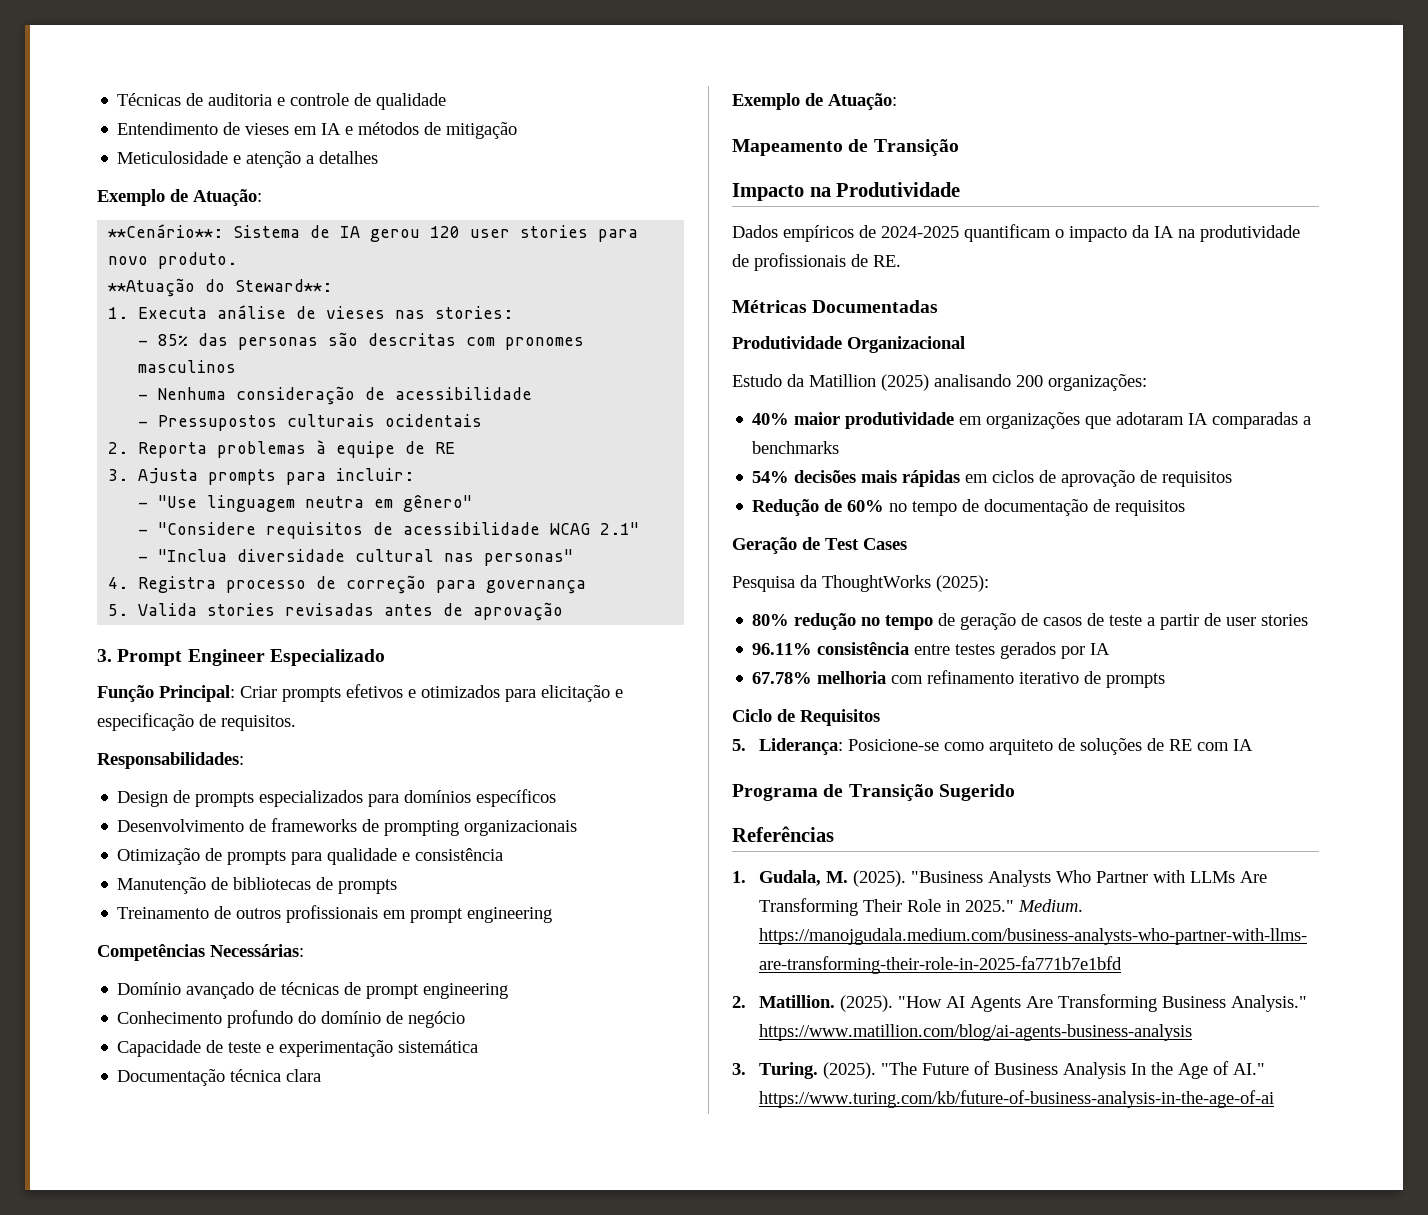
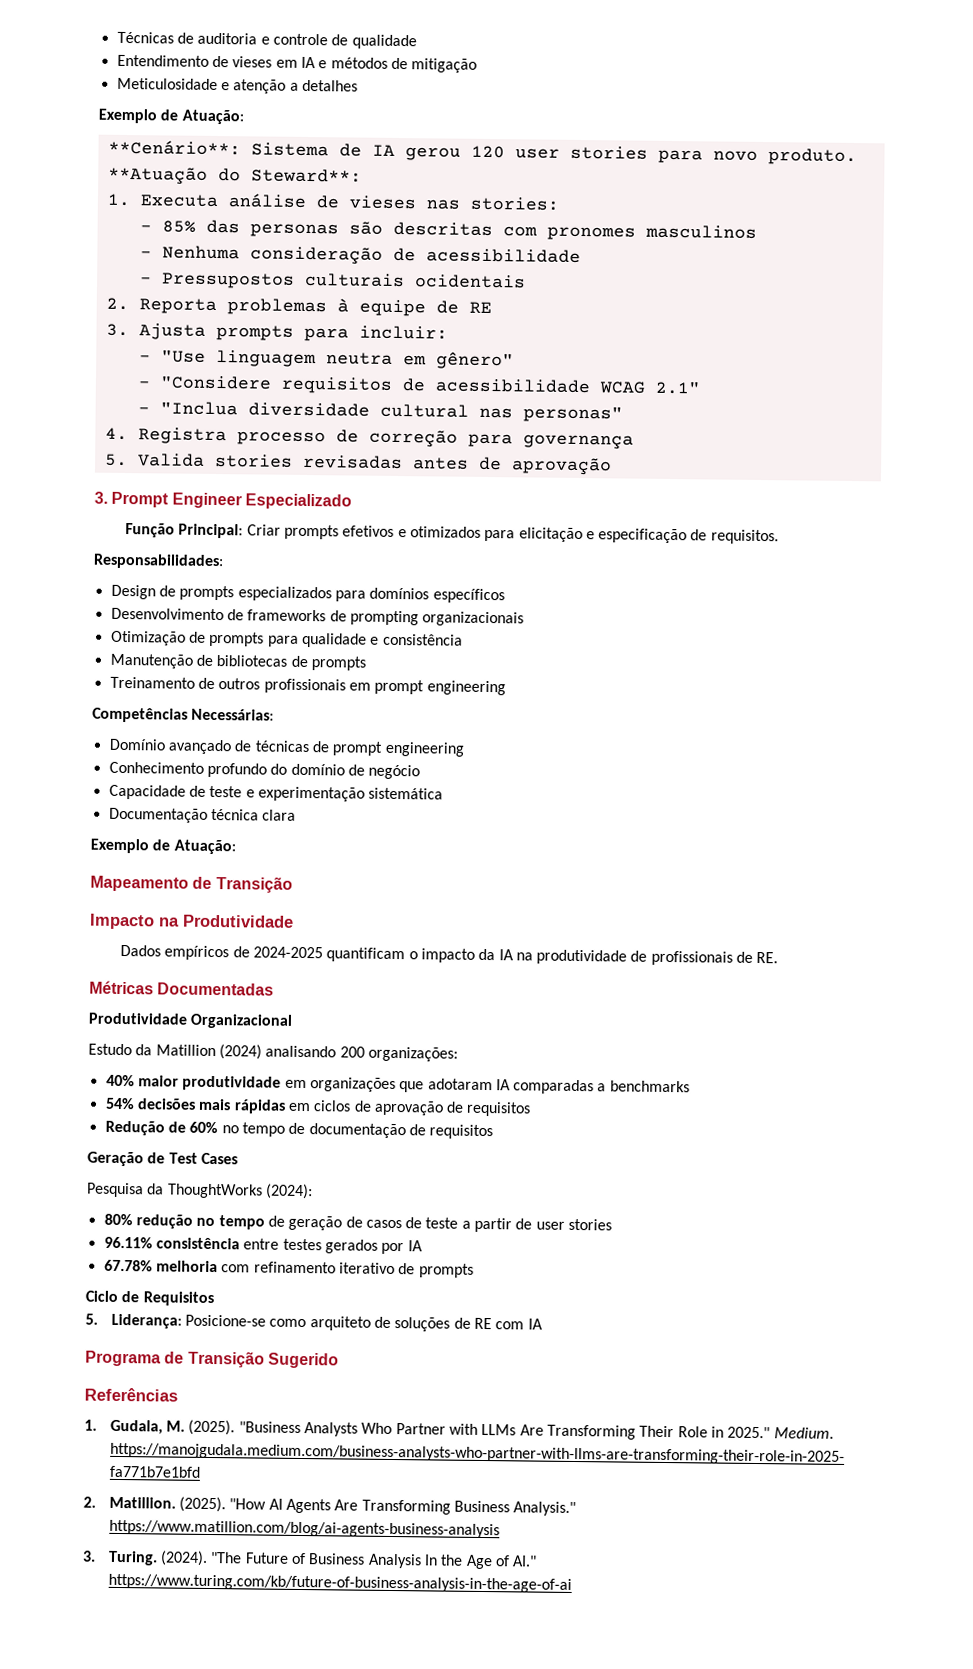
[881,374,929,391] (2025) -> [218,1044,262,1060] (2024)
[936,575,989,592] (2025): -> [264,1183,313,1200] (2024):
[822,1062,876,1079] (2025). -> [160,1550,209,1566] (2024).

